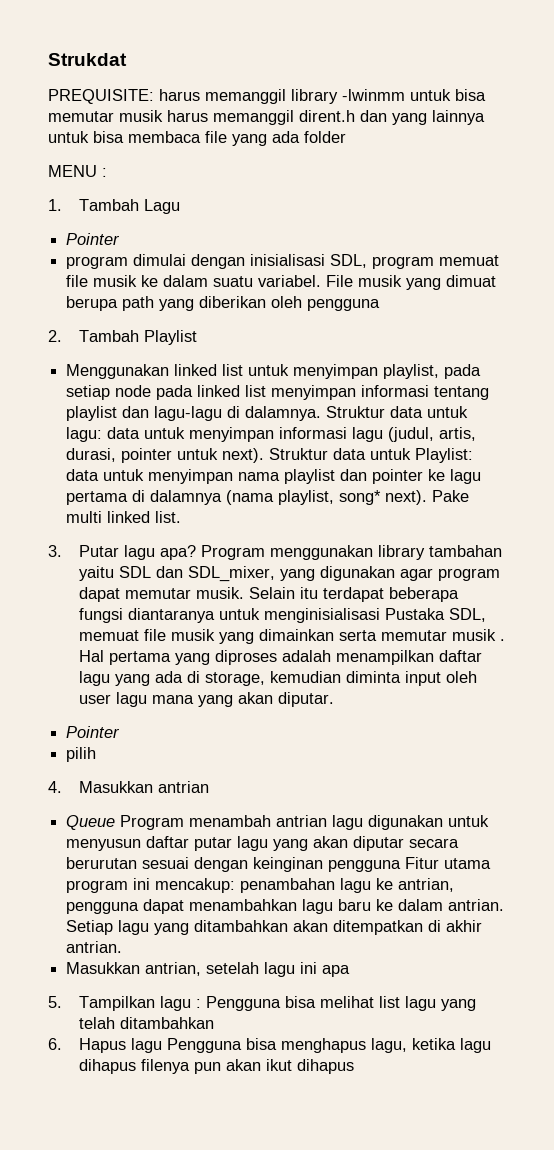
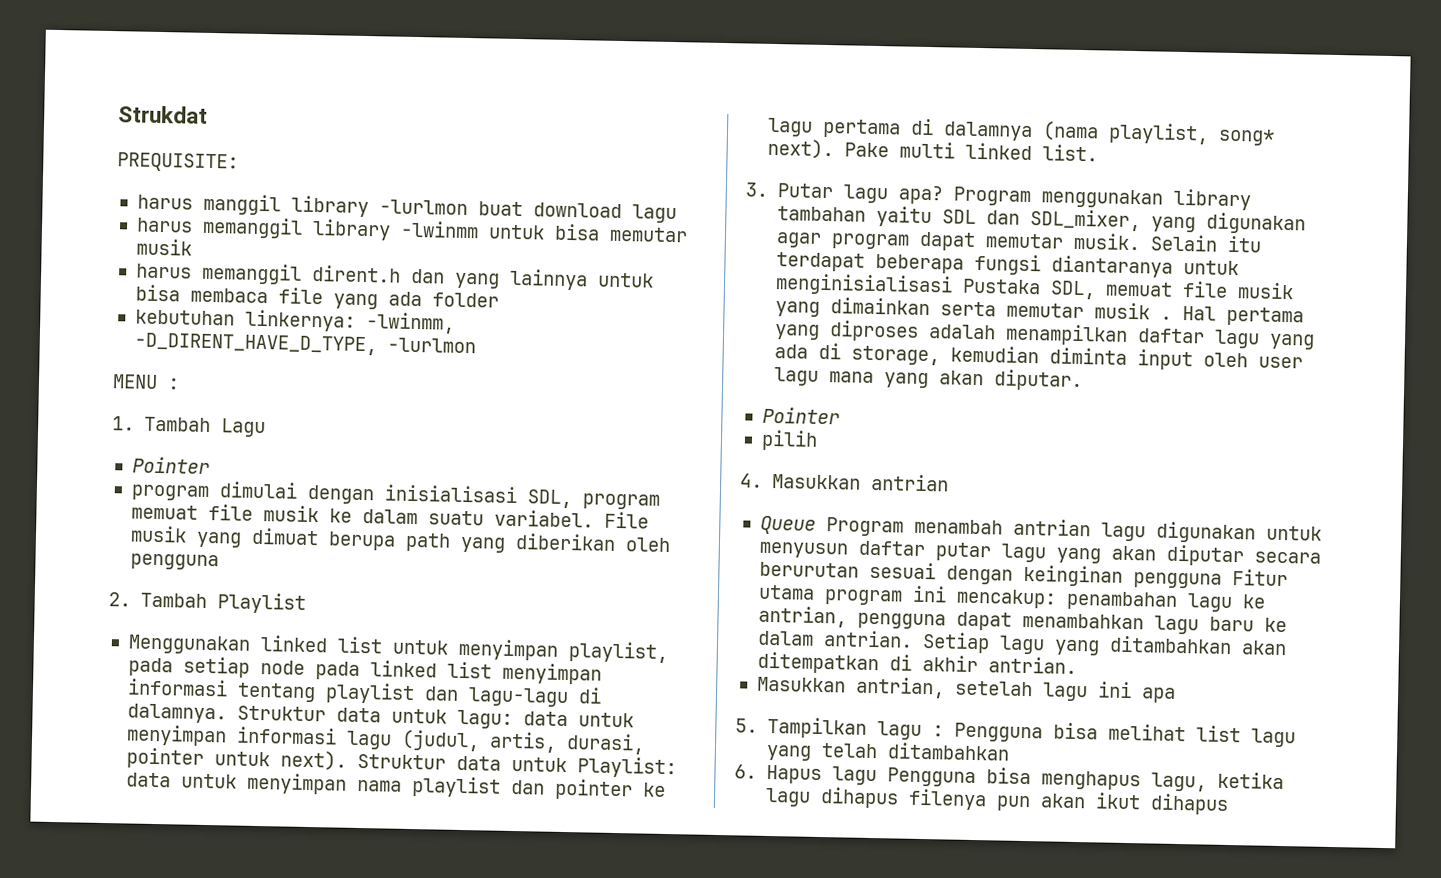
(154, 96) none -> [136,193,677,224] // harus manggil library -lurlmon buat download lagu //
(163, 116) none -> (192, 247) //
(346, 137) none -> [134,309,455,334] [133,332,476,356] // kebutuhan linkernya: -lwinmm, -D_DIRENT_HAVE_D_TYPE, -lurlmon

